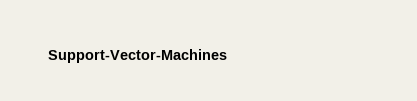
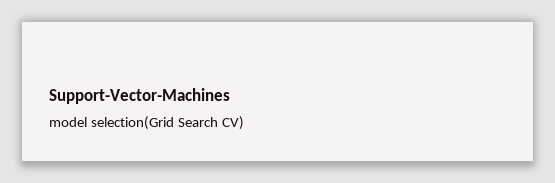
(227, 56) none -> [49,116,244,130] // model selection(Grid Search CV)

